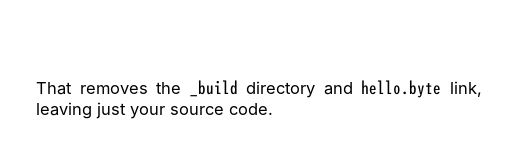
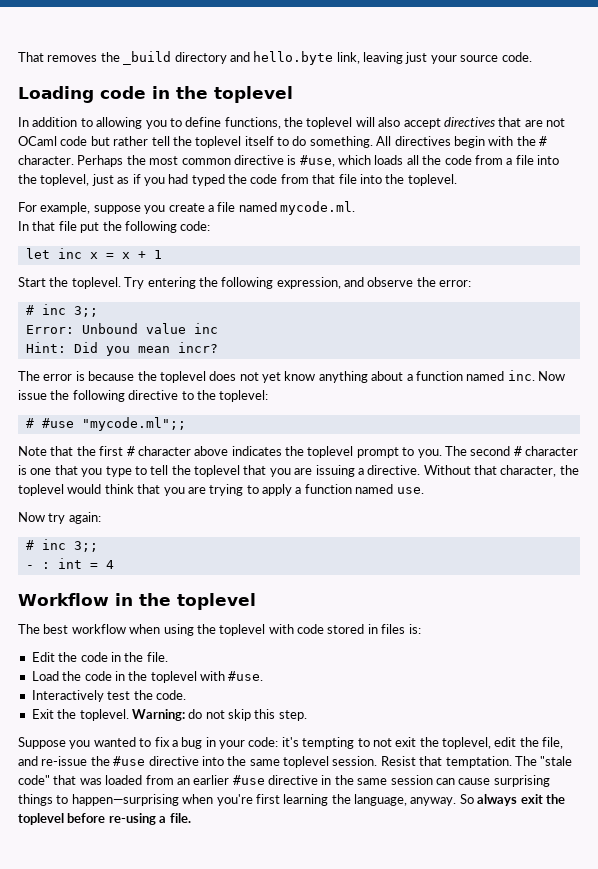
(273, 109) none -> [18,86,293,103] [18,117,565,129] [18,136,547,148] [18,155,559,167] [18,174,457,186] [18,201,355,215] [18,221,211,233] [25,248,162,259] [18,277,472,289] [25,304,98,317] [25,323,218,334] [25,342,218,356] [18,370,565,383] [18,390,269,402] [25,417,186,431] [18,446,578,458] [18,465,579,477] [18,484,424,496] [18,512,101,524] [25,539,98,552] [25,558,114,569] [18,593,256,610] [18,624,421,636] [31,652,168,662] [31,671,264,683] [31,690,186,702] [31,709,307,721] [18,737,564,749] [18,756,573,768] [18,775,550,787] [18,794,565,806] [18,813,191,825] // Loading code in the toplevel // In addition to allowing you to define functions, the toplevel will also accept directives that are not OCaml code but rather tell the toplevel itself to do something. All directives begin with the # character. Perhaps the most common directive is #use, which loads all the code from a file into the toplevel, just as if you had typed the code from that file into the toplevel. // For example, suppose you create a file named mycode.ml. // In that file put the following code: // let inc x = x + 1 // Start the toplevel. Try entering the following expression, and observe the error: // # inc 3;; // Error: Unbound value inc // Hint: Did you mean incr? // The error is because the toplevel does not yet know anything about a function named inc. Now issue the following directive to the toplevel: // # #use "mycode.ml";; // Note that the first # character above indicates the toplevel prompt to you. The second # character is one that you type to tell the toplevel that you are issuing a directive. Without that character, the toplevel would think that you are trying to apply a function named use. // Now try again: // # inc 3;; // - : int = 4 // Workflow in the toplevel // The best workflow when using the toplevel with code stored in files is: // Edit the code in the file. // Load the code in the toplevel with #use. // Interactively test the code. // Exit the toplevel. Warning: do not skip this step. // Suppose you wanted to fix a bug in your code: it's tempting to not exit the toplevel, edit the file, and re-issue the #use directive into the same toplevel session. Resist that temptation. The "stale code" that was loaded from an earlier #use directive in the same session can cause surprising things to happen—surprising when you're first learning the language, anyway. So always exit the toplevel before re-using a file.

